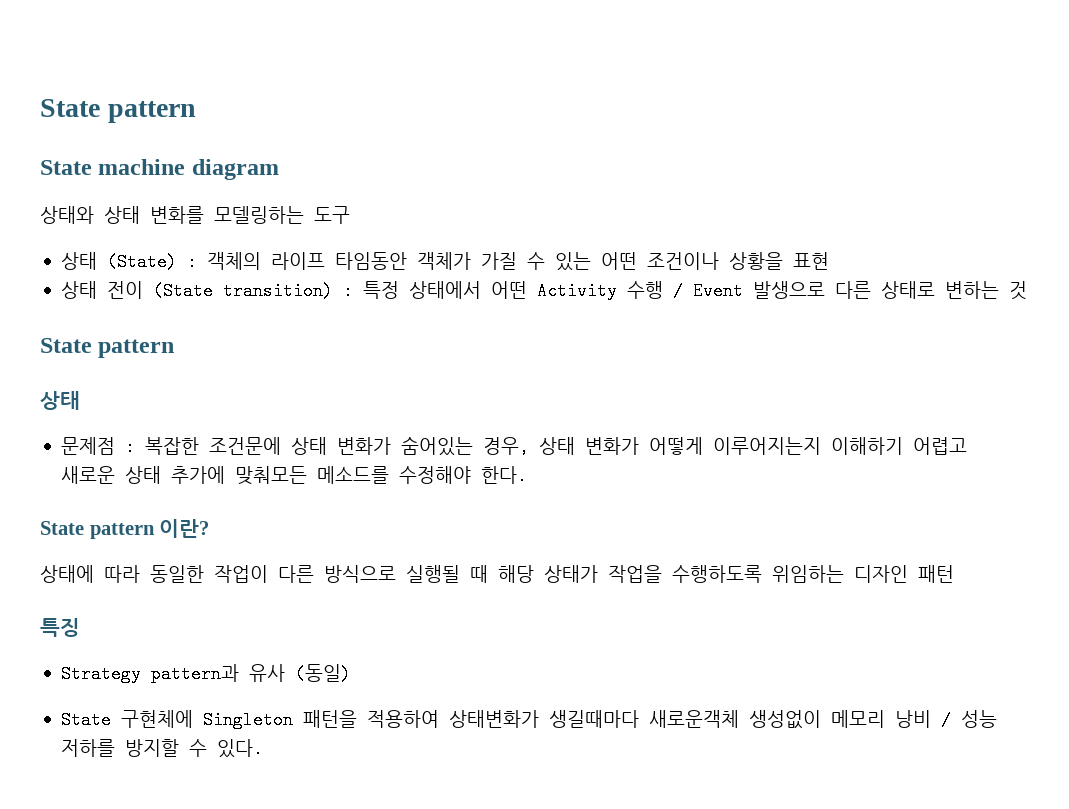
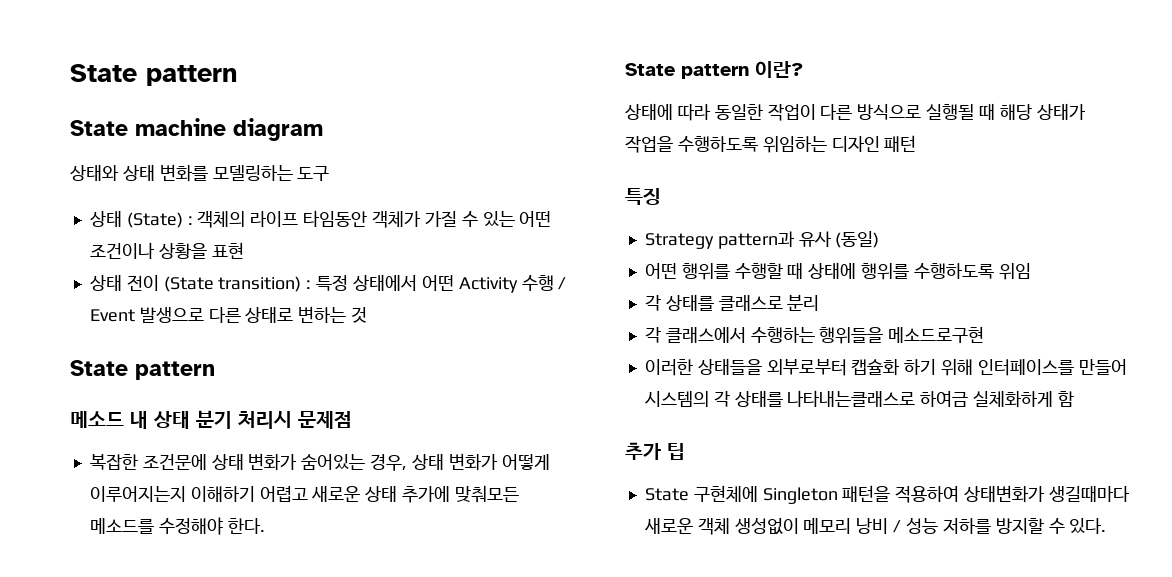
[40,391,80,410] [60,437,135,456] 상태 // 문제점 : -> [70,410,352,429] 메소드 내 상태 분기 처리시 문제점 //
(351, 673) none -> [644,262,1031,280] [644,294,820,311] [644,326,985,344] [644,358,1127,376] [644,390,1074,408] [625,442,685,460] // 어떤 행위를 수행할 때 상태에 행위를 수행하도록 위임 // 각 상태를 클래스로 분리 // 각 클래스에서 수행하는 행위들을 메소드로구현 // 이러한 상태들을 외부로부터 캡슐화 하기 위해 인터페이스를 만들어 시스템의 각 상태를 나타내는클래스로 하여금 실체화하게 함 // 추가 팁
[648,710,739,728] 새로운객체 -> [643,518,730,535] 새로운 객체

